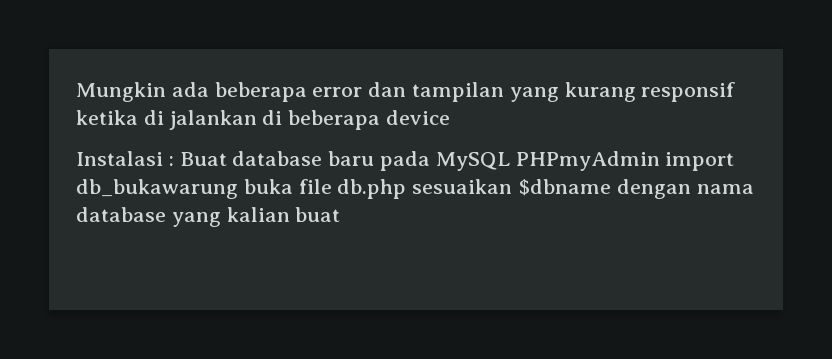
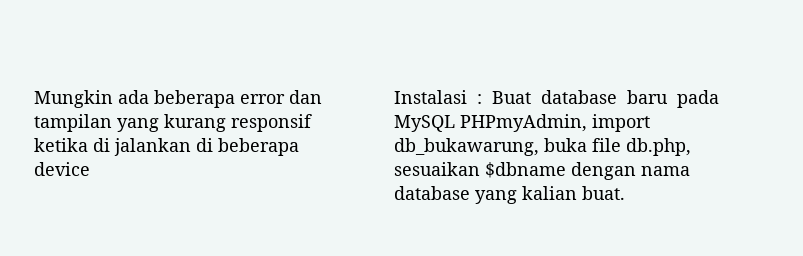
[515,151,735,171] [76,179,238,199] PHPmyAdmin import db_bukawarung -> [460,114,650,132] [394,138,539,156] PHPmyAdmin, import db_bukawarung,
[337,179,407,199] db.php -> [626,138,691,156] db.php,
[295,207,341,222] buat -> [582,186,625,200] buat.

